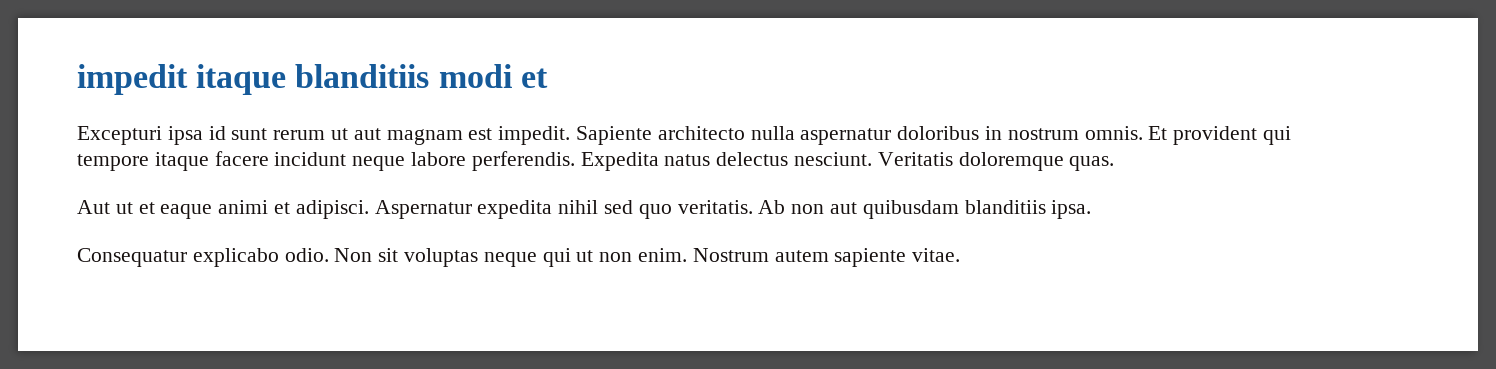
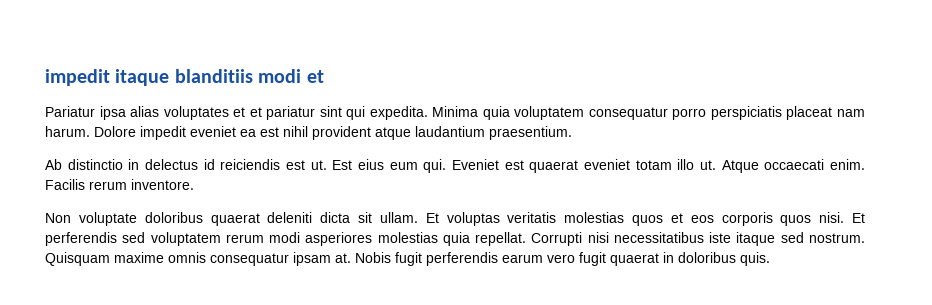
[77,126,1292,145] [77,151,1115,171] [77,200,1092,219] [77,248,961,267] Excepturi ipsa id sunt rerum ut aut magnam est impedit. Sapiente architecto nulla aspernatur doloribus in nostrum omnis. Et provident qui tempore itaque facere incidunt neque labore perferendis. Expedita natus delectus nesciunt. Veritatis doloremque quas. // Aut ut et eaque animi et adipisci. Aspernatur expedita nihil sed quo veritatis. Ab non aut quibusdam blanditiis ipsa. // Consequatur explicabo odio. Non sit voluptas neque qui ut non enim. Nostrum autem sapiente vitae. -> [45,106,865,120] [45,126,572,140] [45,159,865,173] [45,179,194,190] [45,212,866,226] [45,232,865,246] [45,252,770,266] Pariatur ipsa alias voluptates et et pariatur sint qui expedita. Minima quia voluptatem consequatur porro perspiciatis placeat nam harum. Dolore impedit eveniet ea est nihil provident atque laudantium praesentium. // Ab distinctio in delectus id reiciendis est ut. Est eius eum qui. Eveniet est quaerat eveniet totam illo ut. Atque occaecati enim. Facilis rerum inventore. // Non voluptate doloribus quaerat deleniti dicta sit ullam. Et voluptas veritatis molestias quos et eos corporis quos nisi. Et perferendis sed voluptatem rerum modi asperiores molestias quia repellat. Corrupti nisi necessitatibus iste itaque sed nostrum. Quisquam maxime omnis consequatur ipsam at. Nobis fugit perferendis earum vero fugit quaerat in doloribus quis.

